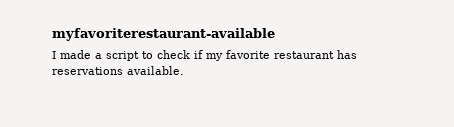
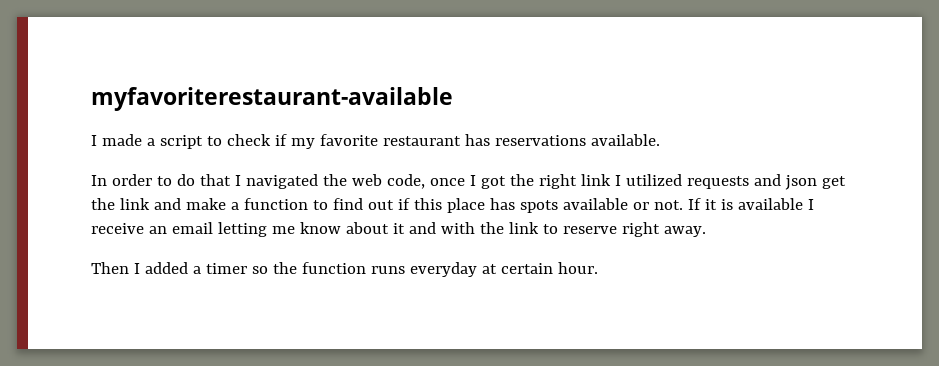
(184, 70) none -> [91,174,846,190] [91,198,814,213] [91,222,706,237] [91,262,598,277] // In order to do that I navigated the web code, once I got the right link I utilized requests and json get the link and make a function to find out if this place has spots available or not. If it is available I receive an email letting me know about it and with the link to reserve right away. // Then I added a timer so the function runs everyday at certain hour.

